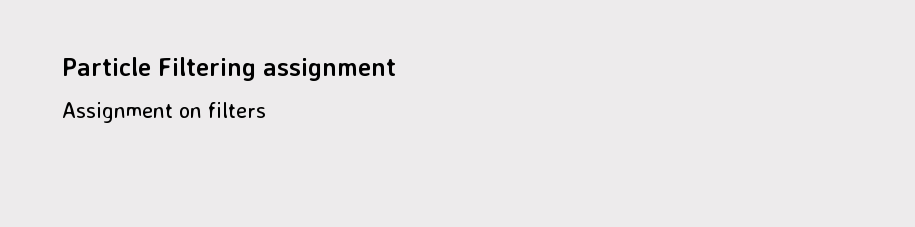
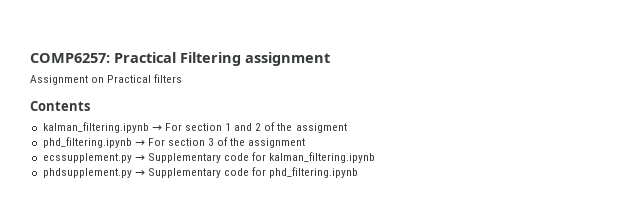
[62,57,151,76] Particle -> [30,52,176,63] COMP6257: Practical
(202, 112) none -> [107,75,152,83] Practical
(266, 110) none -> [30,101,90,111] [42,122,347,133] [42,137,306,148] [42,152,376,163] [42,167,359,178] // Contents // kalman_filtering.ipynb → For section 1 and 2 of the assigment // phd_filtering.ipynb → For section 3 of the assignment // ecssupplement.py → Supplementary code for kalman_filtering.ipynb // phdsupplement.py → Supplementary code for phd_filtering.ipynb

